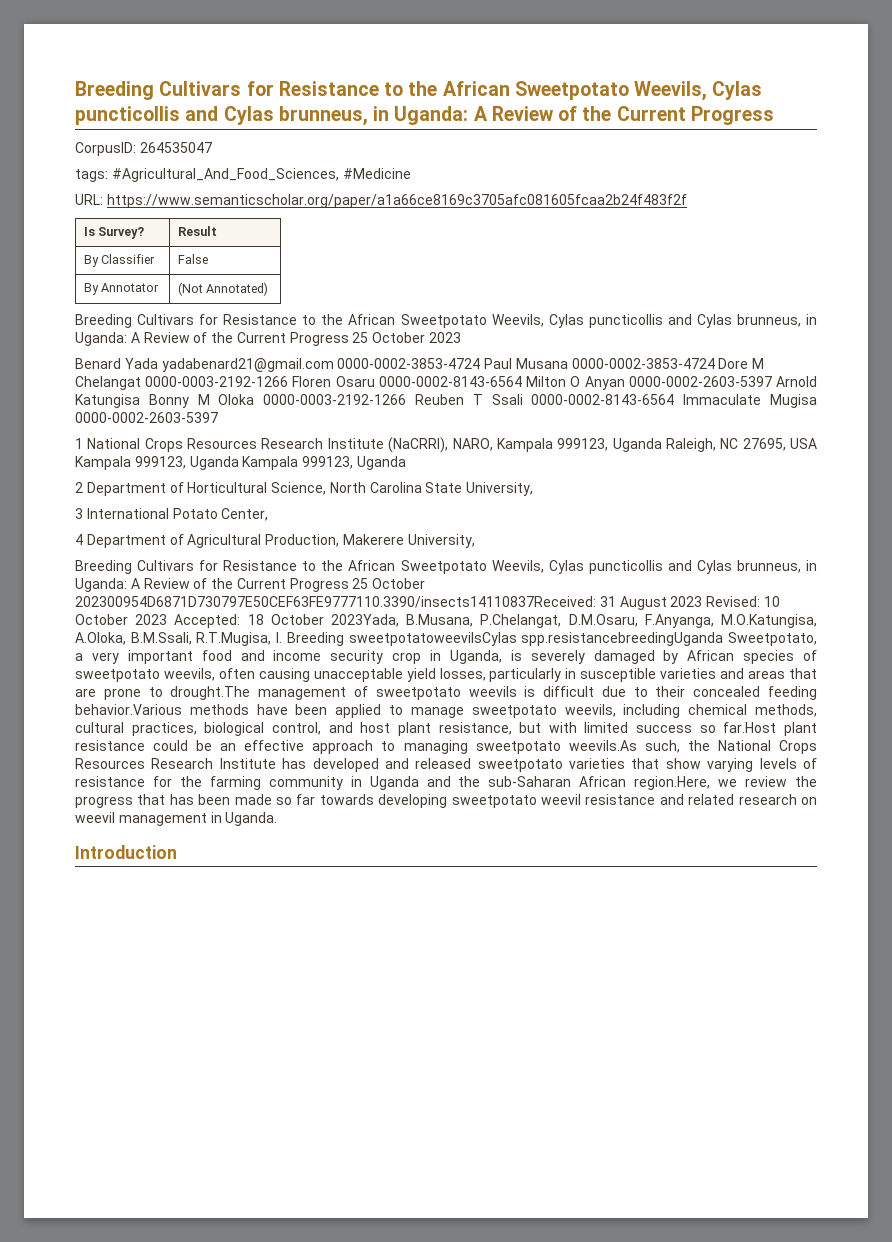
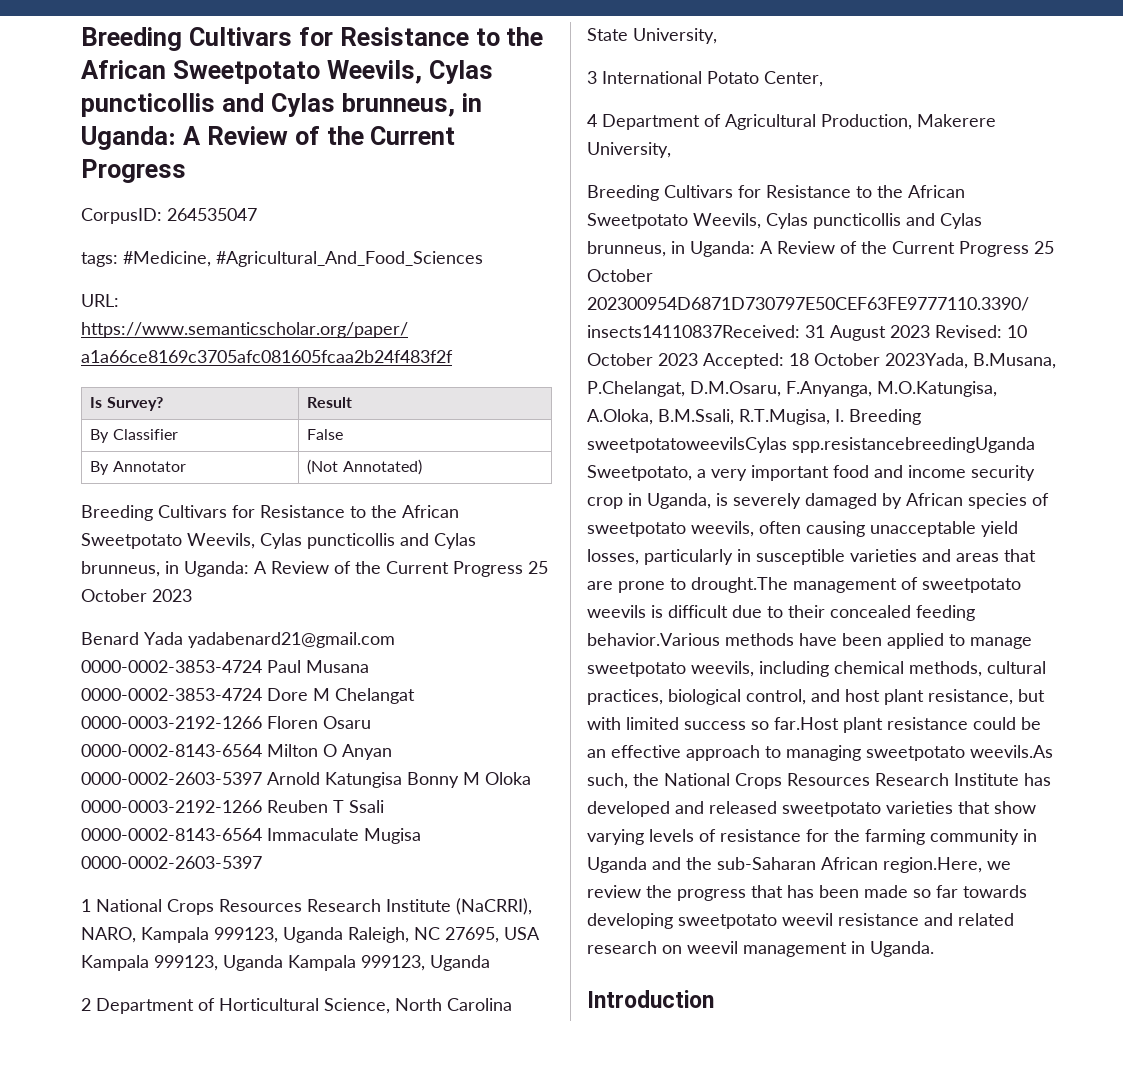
[111,168,411,182] #Agricultural_And_Food_Sciences, #Medicine -> [123,251,483,267] #Medicine, #Agricultural_And_Food_Sciences

